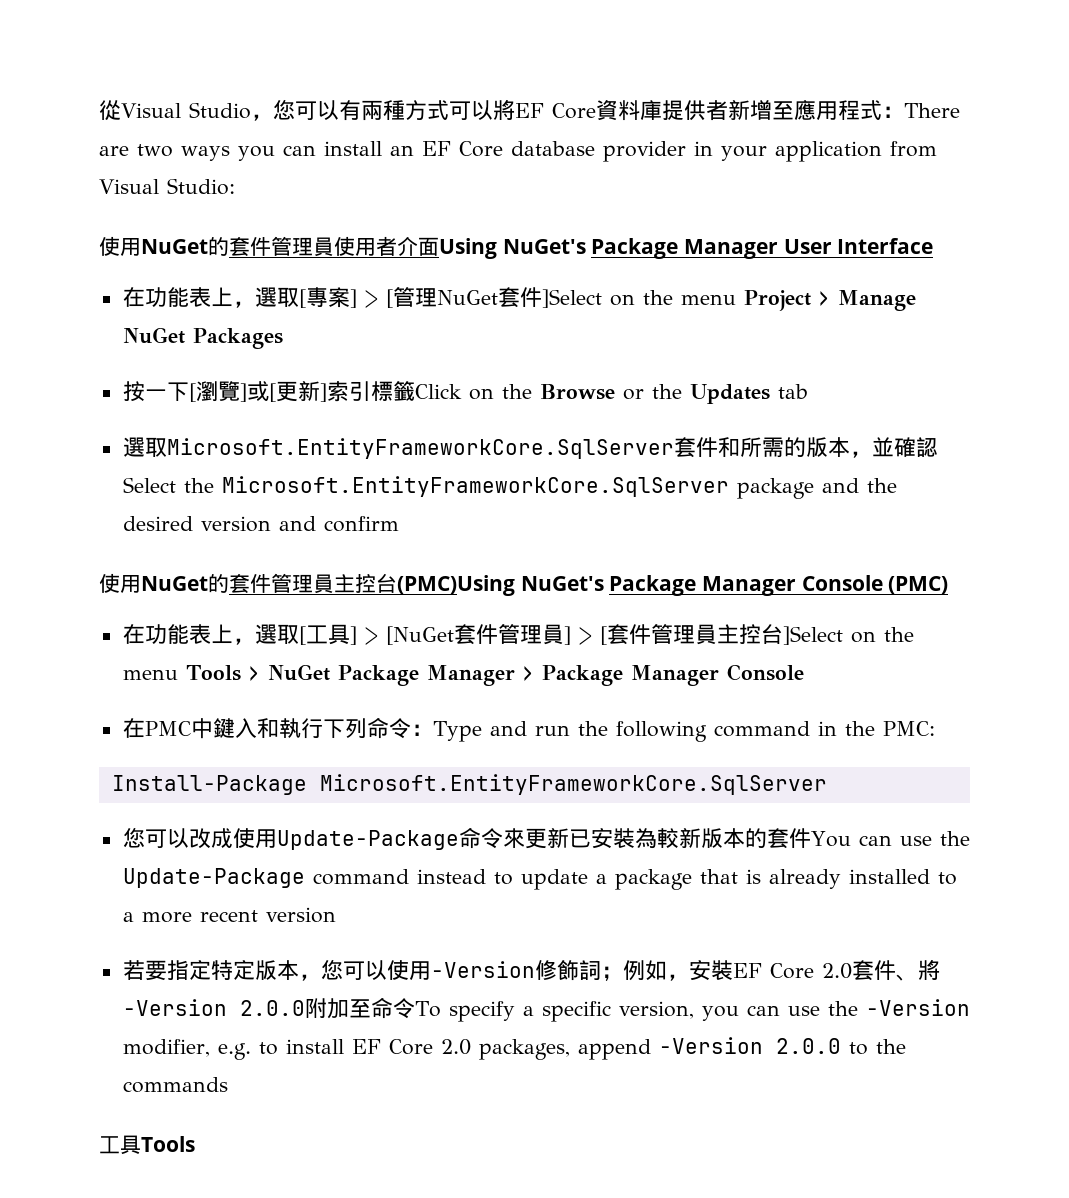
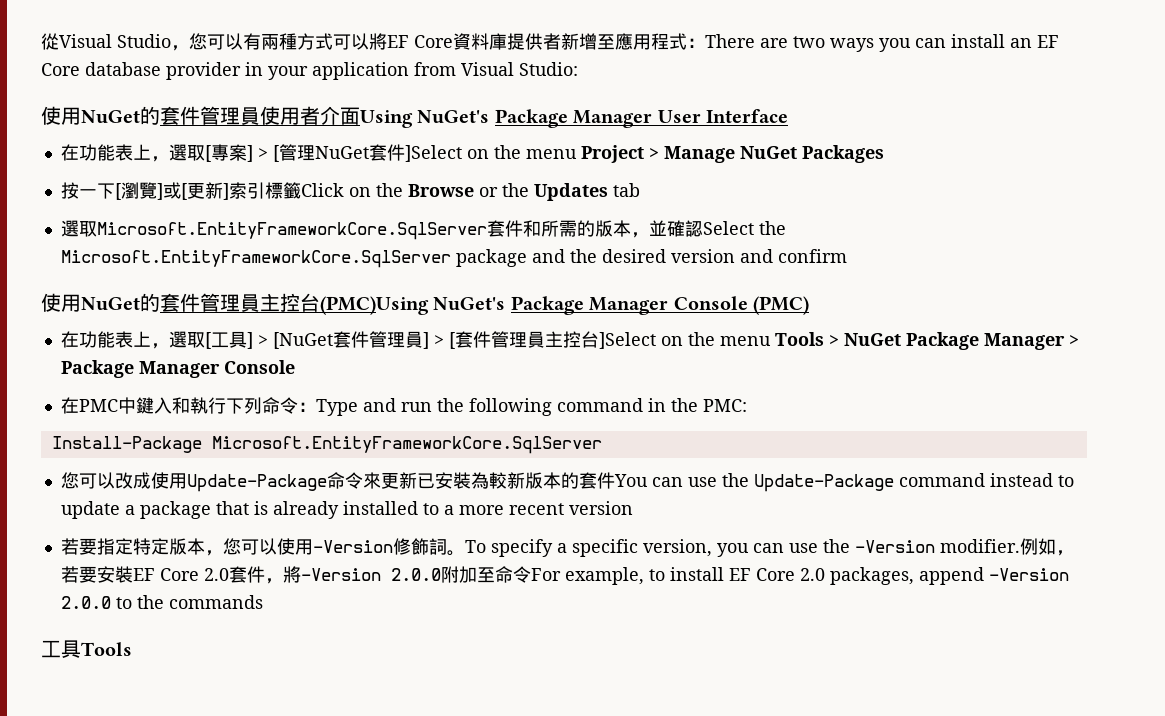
[600,959,940,981] [122,997,415,1019] ；例如，安裝EF Core 2.0套件、將-Version 2.0.0附加至命令 -> [446,550,465,556] 。
[122,1039,251,1060] modifier, e.g. -> [939,538,1074,556] [60,566,644,585] modifier.例如，若要安裝EF Core 2.0套件，將-Version 2.0.0附加至命令For example,

